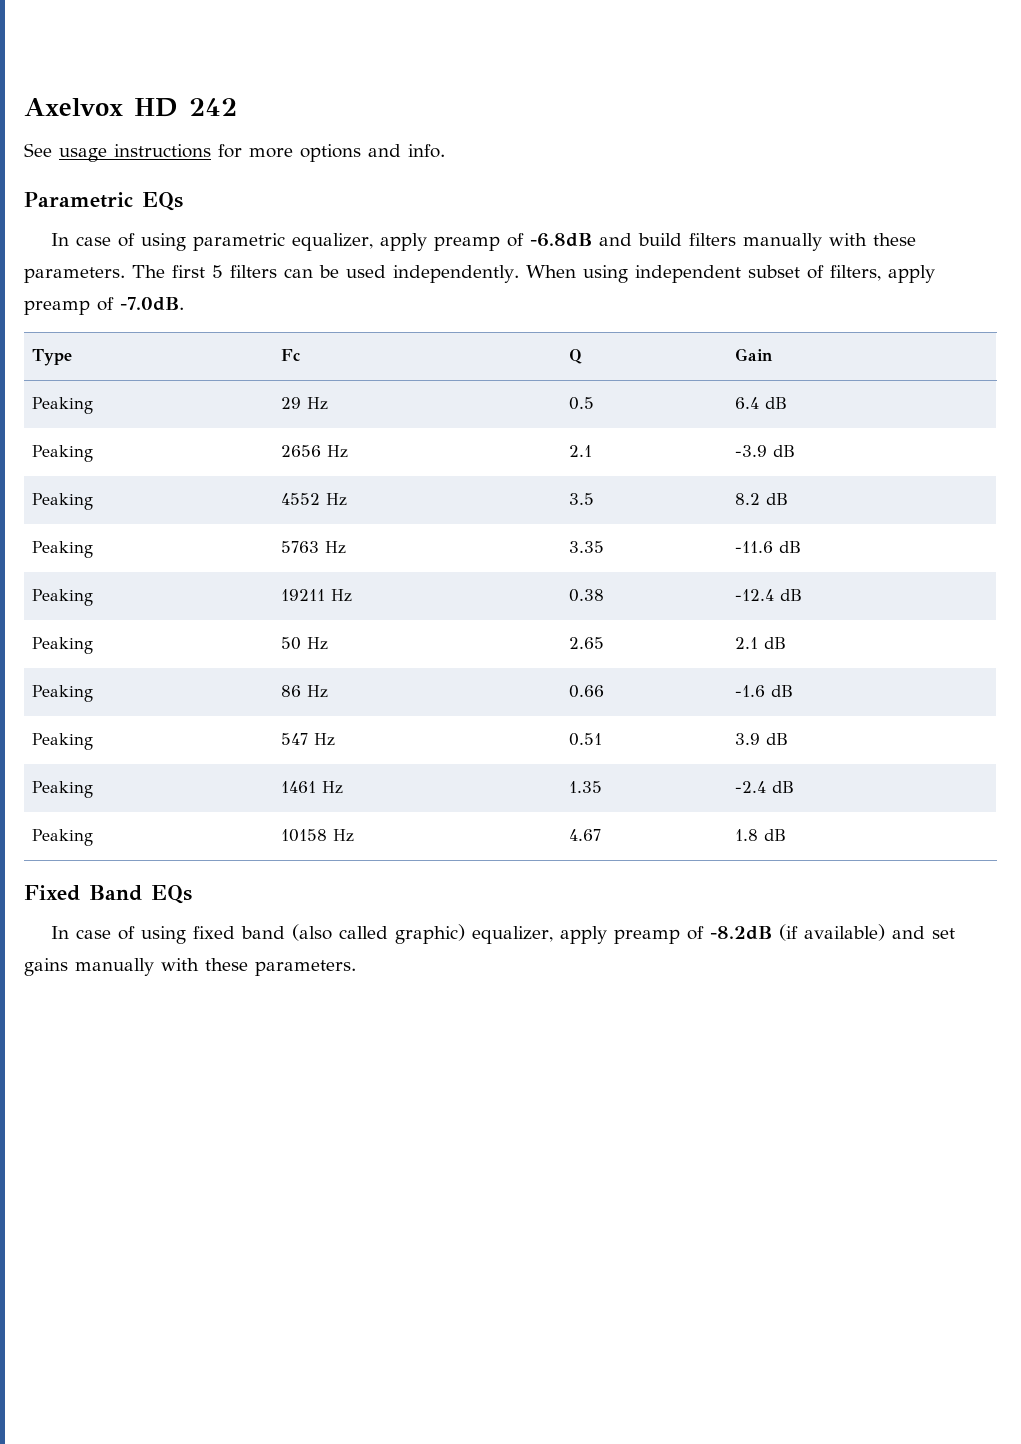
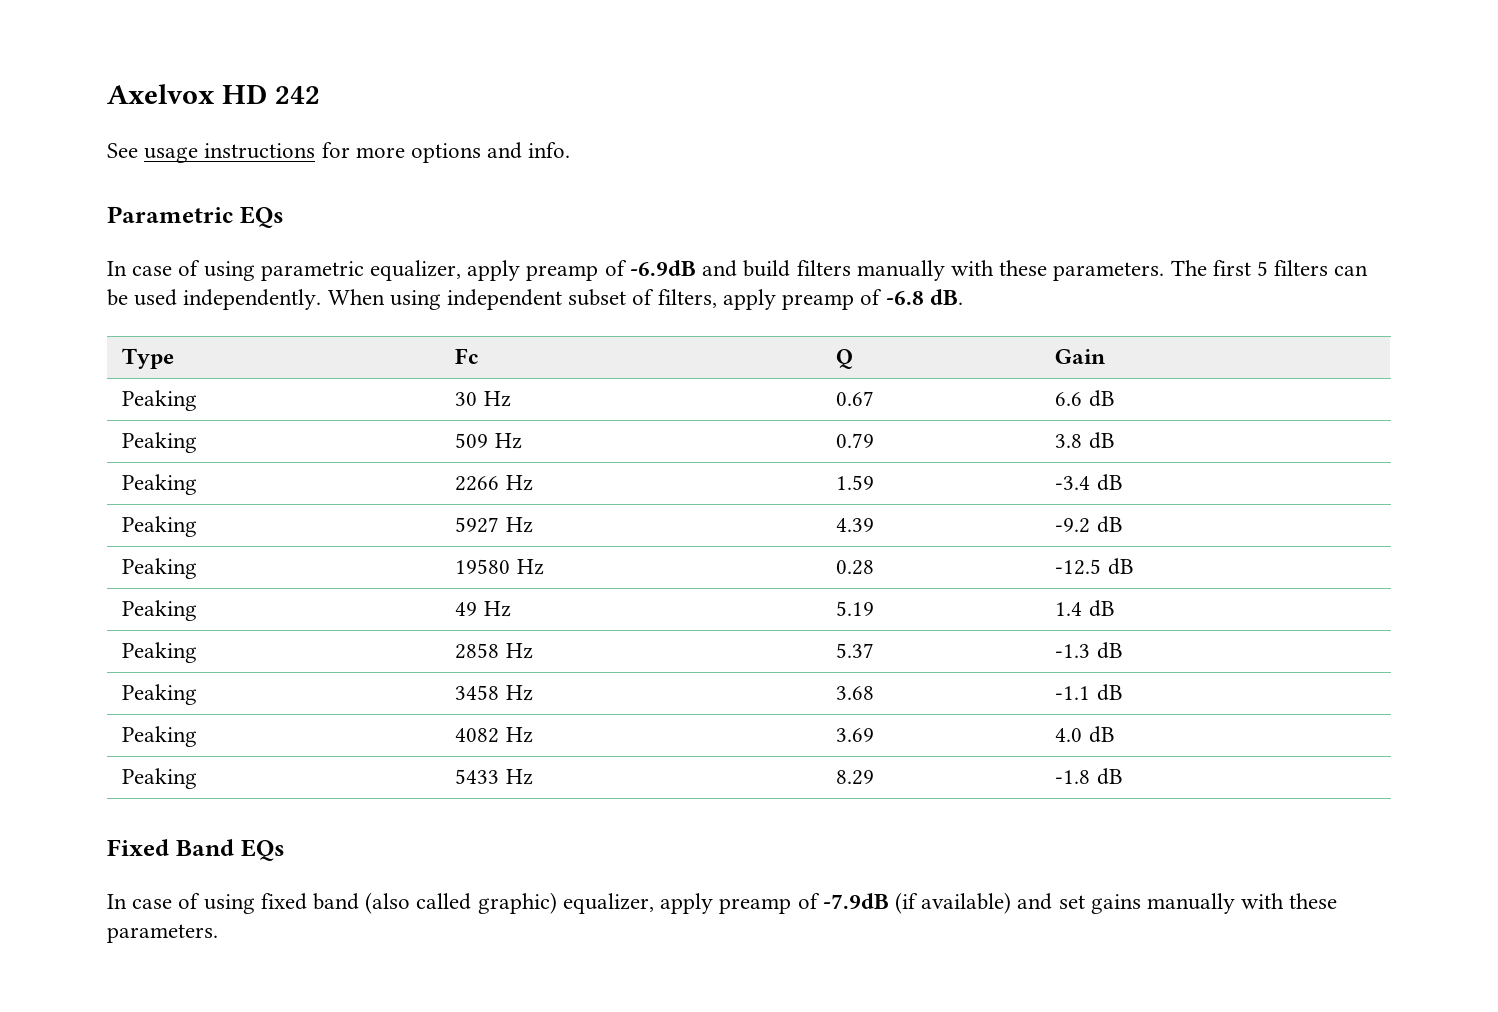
[529,233,592,247] -6.8dB -> [629,260,696,276] -6.9dB
[120,297,184,311] -7.0dB. -> [885,289,963,305] -6.8 dB.
[280,397,328,410] [568,397,594,410] [734,397,787,409] [31,445,93,462] [280,445,348,458] [568,445,592,457] [734,445,795,457] [31,493,93,510] [280,493,347,506] [568,493,594,505] [734,493,788,505] [31,541,93,558] [280,541,346,554] [568,541,604,553] [734,541,801,553] [31,589,93,606] [280,589,352,602] [568,589,604,602] [734,589,802,601] [31,637,93,654] [280,637,328,650] [568,637,604,649] [734,637,786,649] [31,685,93,702] [280,685,328,698] [568,685,604,698] [734,685,793,697] [31,733,93,750] [280,733,335,746] [568,733,602,746] [734,733,788,745] [31,781,93,798] [280,781,343,794] [568,781,602,793] [734,781,794,793] [31,829,93,846] [280,829,354,842] [568,829,601,841] [734,829,758,841] 29 Hz | 0.5 | 6.4 dB // Peaking | 2656 Hz | 2.1 | -3.9 dB // Peaking | 4552 Hz | 3.5 | 8.2 dB // Peaking | 5763 Hz | 3.35 | -11.6 dB // Peaking | 19211 Hz | 0.38 | -12.4 dB // Peaking | 50 Hz | 2.65 | 2.1 dB // Peaking | 86 Hz | 0.66 | -1.6 dB // Peaking | 547 Hz | 0.51 | 3.9 dB // Peaking | 1461 Hz | 1.35 | -2.4 dB // Peaking | 10158 Hz | 4.67 | 1.8 -> [455,391,511,407] [836,391,875,406] [1055,390,1115,407] [122,432,198,453] [455,433,522,449] [836,433,875,448] [1055,432,1115,449] [122,474,198,495] [455,475,533,491] [836,475,875,490] [1055,474,1123,491] [122,516,198,537] [455,517,533,533] [836,518,875,532] [1055,516,1123,533] [122,558,198,579] [455,559,544,575] [836,560,875,575] [1055,558,1134,575] [122,600,198,621] [455,601,511,617] [836,601,875,616] [1055,600,1115,617] [122,642,198,663] [455,643,533,659] [836,643,875,658] [1055,642,1123,659] [122,684,198,705] [455,685,533,701] [836,686,875,700] [1055,684,1123,701] [122,726,198,747] [455,727,533,743] [836,728,875,742] [1055,726,1115,743] [122,768,198,789] [455,769,533,785] [836,770,875,785] [1055,770,1091,784] 30 Hz | 0.67 | 6.6 dB // Peaking | 509 Hz | 0.79 | 3.8 dB // Peaking | 2266 Hz | 1.59 | -3.4 dB // Peaking | 5927 Hz | 4.39 | -9.2 dB // Peaking | 19580 Hz | 0.28 | -12.5 dB // Peaking | 49 Hz | 5.19 | 1.4 dB // Peaking | 2858 Hz | 5.37 | -1.3 dB // Peaking | 3458 Hz | 3.68 | -1.1 dB // Peaking | 4082 Hz | 3.69 | 4.0 dB // Peaking | 5433 Hz | 8.29 | -1.8
[709,926,772,940] -8.2dB -> [822,893,889,909] -7.9dB

